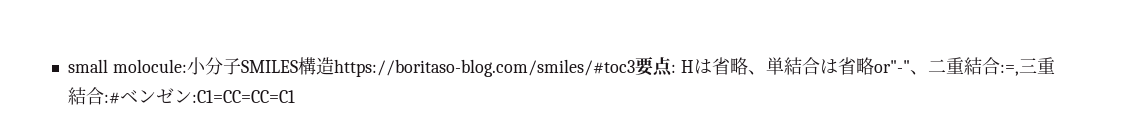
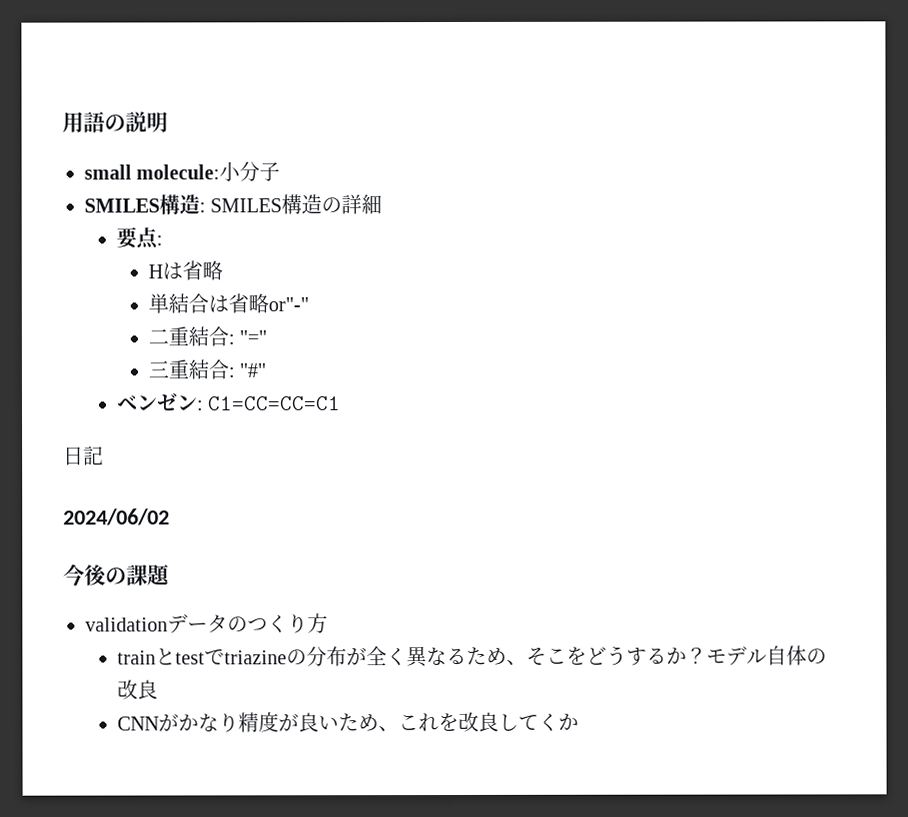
[67,59,187,73] small molocule: -> [62,111,168,133] [84,164,221,180] 用語の説明 // small molecule:
[240,57,635,77] SMILES構造https://boritaso-blog.com/smiles/#toc3 -> [84,194,383,215] // SMILES構造: SMILES構造の詳細 //
(676, 68) none -> (163, 240) //
[747,70,766,75] 、 -> (223, 270) //
[909,70,928,75] 、 -> (309, 304) //
[999,57,1055,76] [67,87,295,105] :=,三重結合:#ベンゼン:C1=CC=CC=C1 -> [227,330,268,345] [147,359,267,380] [115,392,342,412] [63,445,104,466] [63,508,170,526] [63,563,171,587] [85,613,328,634] [116,645,827,668] [116,679,158,700] [116,711,579,733] : "=" // 三重結合: "#" // ベンゼン: C1=CC=CC=C1 // 日記 // 2024/06/02 // 今後の課題 // validationデータのつくり方 // trainとtestでtriazineの分布が全く異なるため、そこをどうするか？モデル自体の改良 // CNNがかなり精度が良いため、これを改良してくか

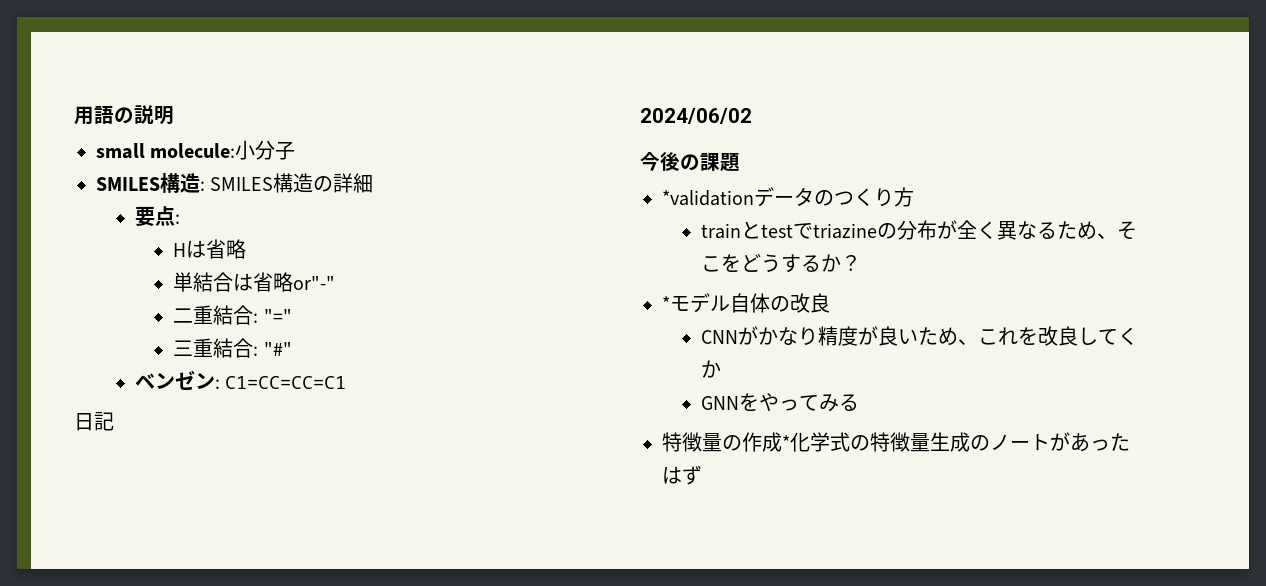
[85,617,168,632] validation -> [662,190,754,206] *validation
(707, 656) none -> [662,296,670,311] // *
(579, 721) none -> [700,393,859,412] [662,432,1130,452] [662,465,702,485] // GNNをやってみる // 特徴量の作成*化学式の特徴量生成のノートがあったはず

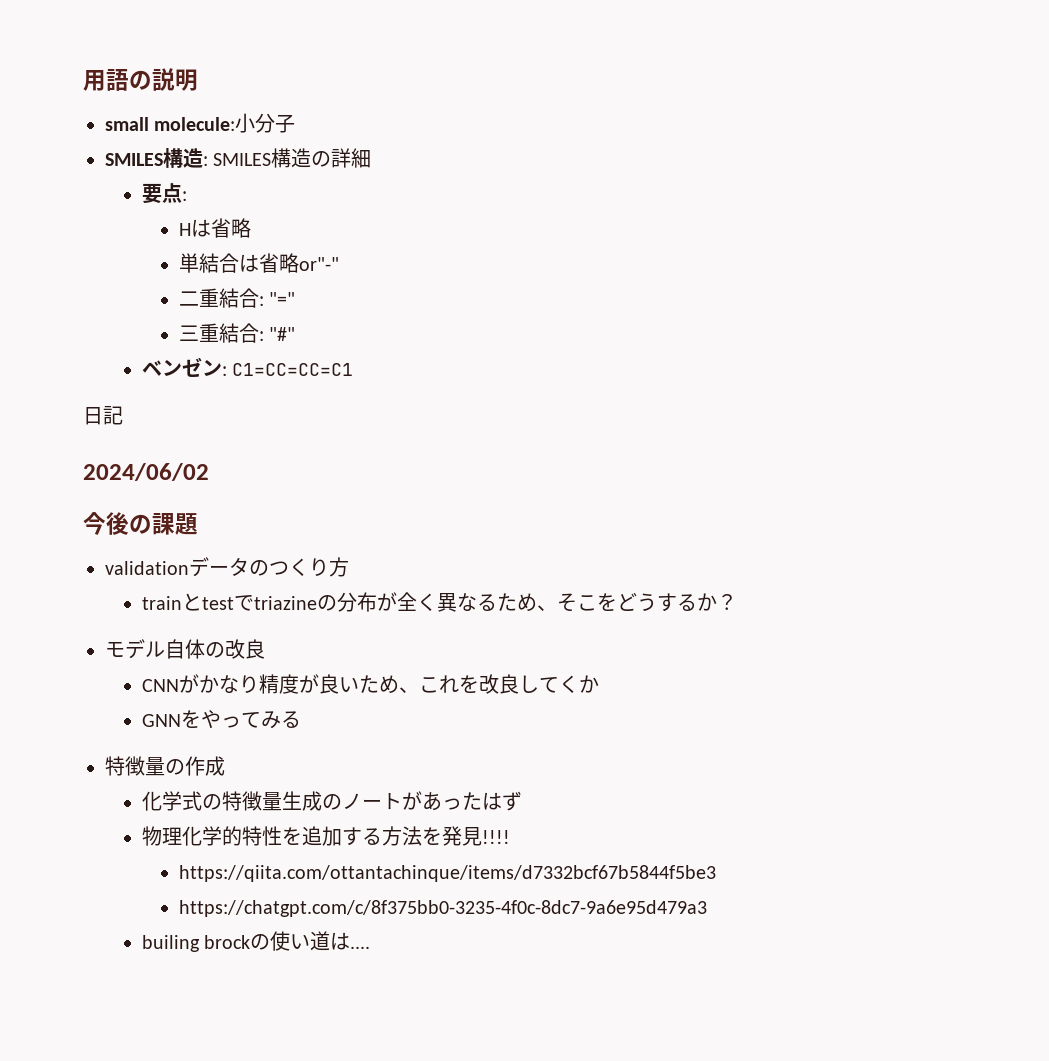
[662,190,754,206] *validation -> [105,561,189,575] validation
[662,296,670,311] * -> (737, 602) none
[782,435,790,450] * -> (225, 766) //
(702, 475) none -> [141,826,510,846] [178,865,716,882] [178,900,707,917] [141,931,371,952] // 物理化学的特性を追加する方法を発見!!!! // https://qiita.com/ottantachinque/items/d7332bcf67b5844f5be3 // https://chatgpt.com/c/8f375bb0-3235-4f0c-8dc7-9a6e95d479a3 // builing brockの使い道は....

